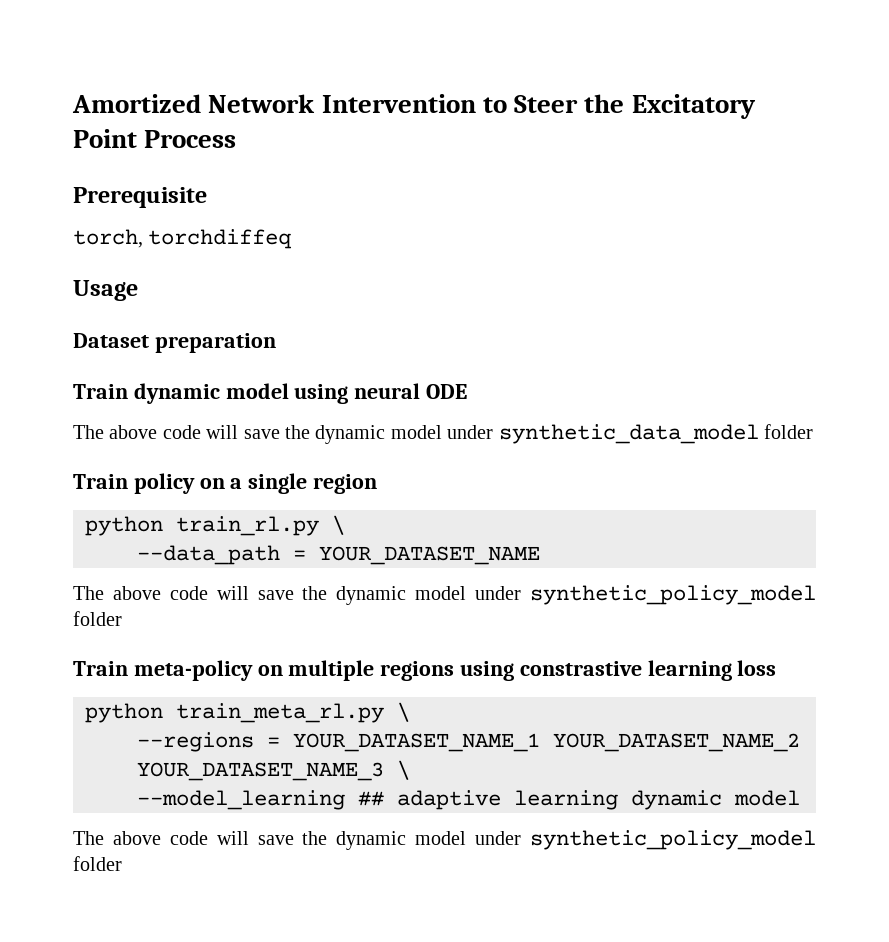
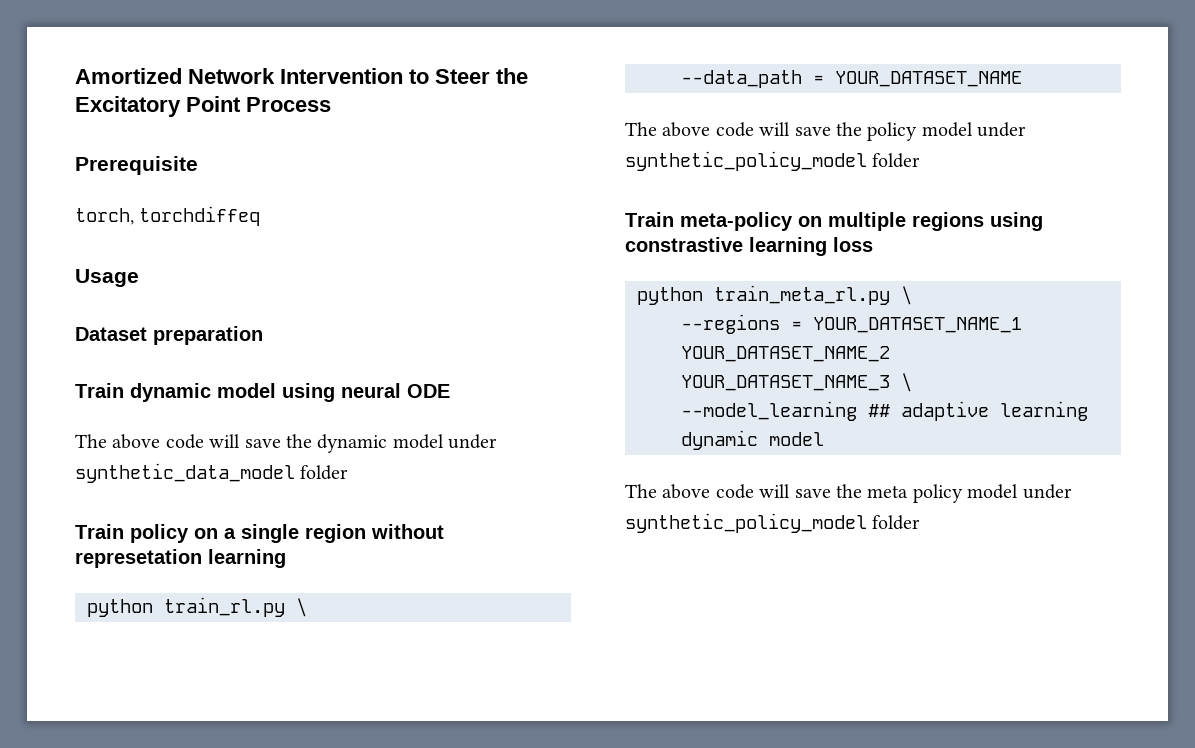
(378, 484) none -> [371,524,444,539] [75,549,286,568] without represetation learning
[336,586,407,605] dynamic -> [867,122,918,141] policy
[336,831,407,850] dynamic -> [867,484,963,503] meta policy

